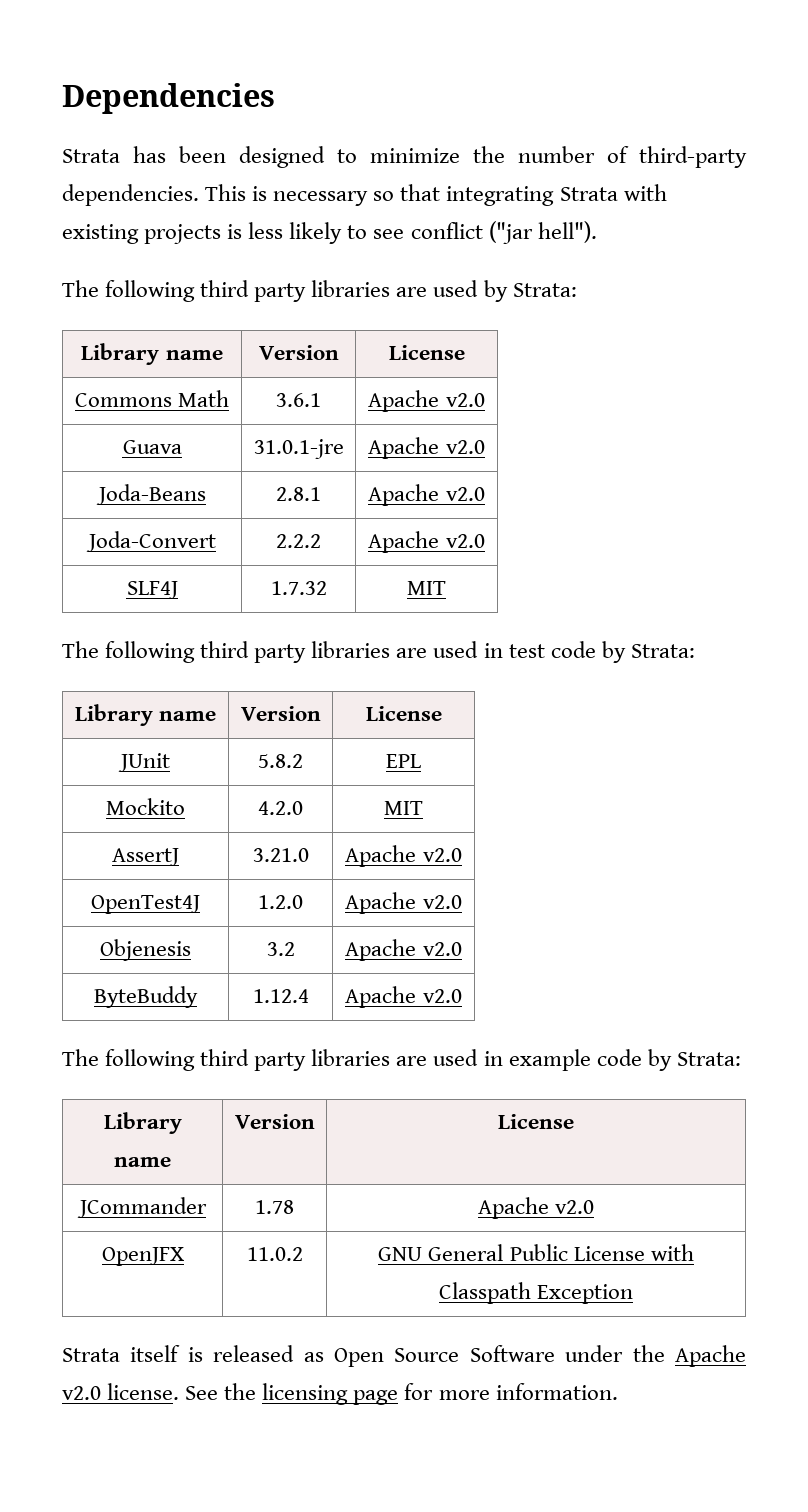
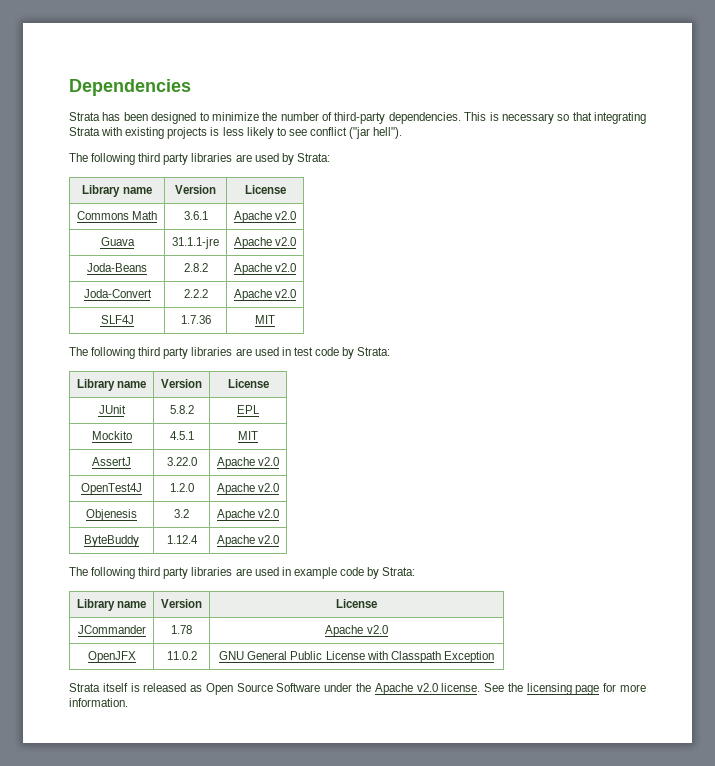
[253,439,344,459] 31.0.1-jre -> [172,237,219,249] 31.1.1-jre
[276,487,321,501] 2.8.1 -> [183,263,208,272] 2.8.2
[270,581,327,595] 1.7.32 -> [180,315,211,324] 1.7.36
[258,801,303,815] 4.2.0 -> [169,431,194,440] 4.5.1
[252,848,309,862] 3.21.0 -> [166,457,197,466] 3.22.0

